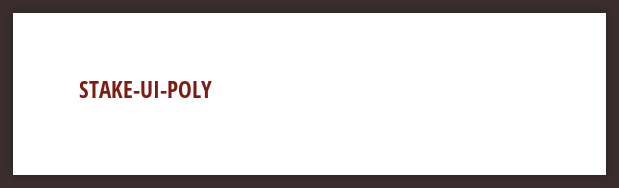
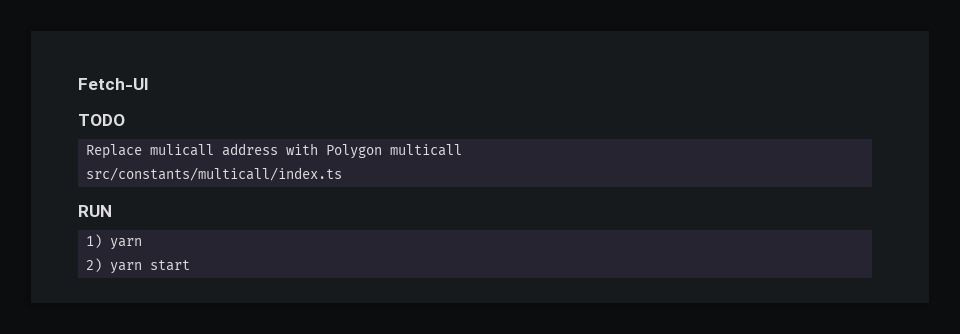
[79,81,212,98] STAKE-UI-POLY -> [78,78,149,90] [78,114,125,126] [86,143,463,159] [86,167,343,181] [78,205,112,217] [86,234,143,250] [86,258,191,274] Fetch-UI // TODO // Replace mulicall address with Polygon multicall // src/constants/multicall/index.ts // RUN // 1) yarn // 2) yarn start

